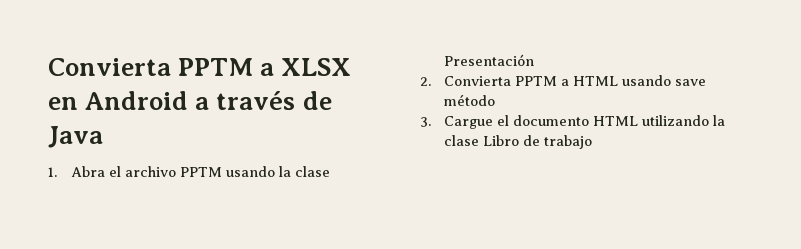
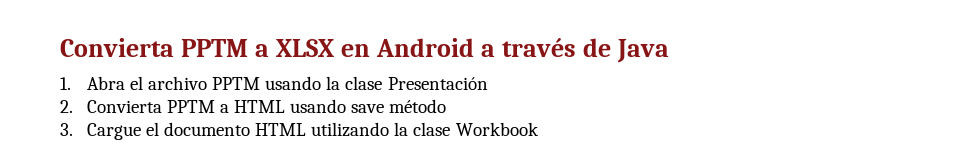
[482,135,592,149] Libro de trabajo -> [455,122,539,136] Workbook

